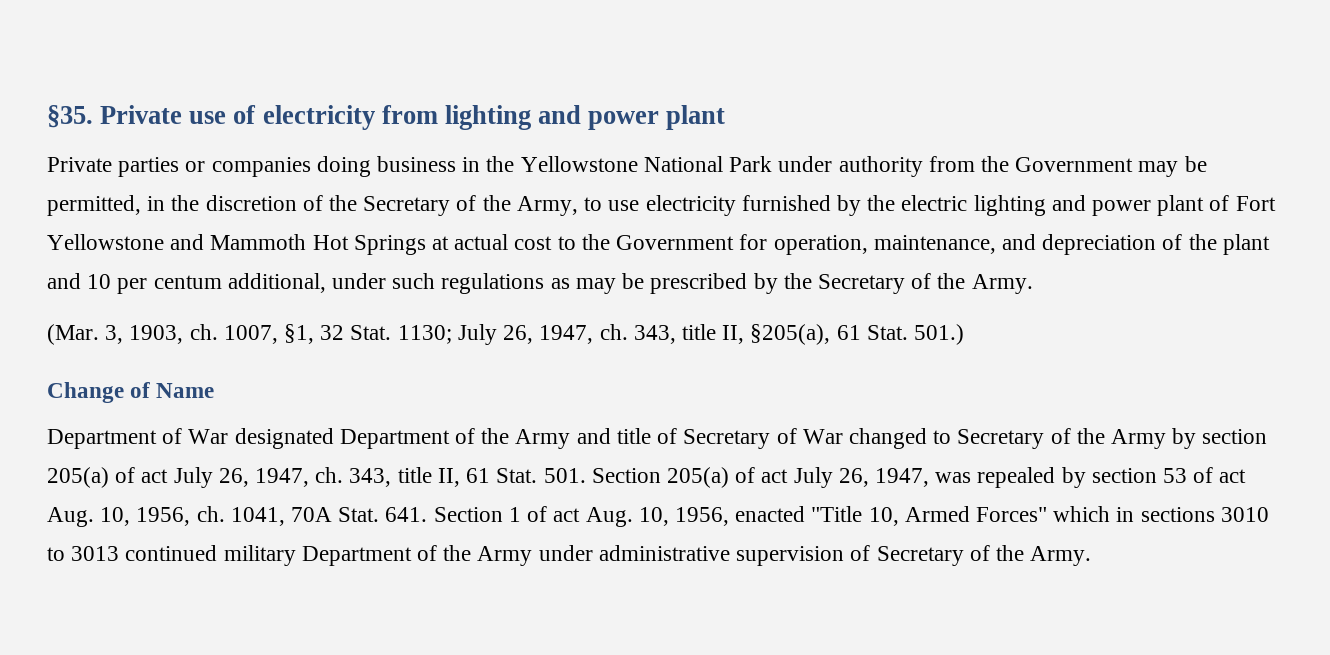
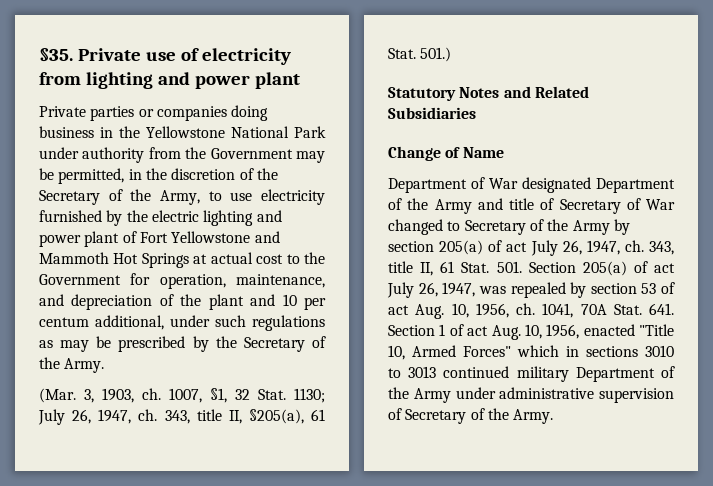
(964, 334) none -> [388,86,589,101] [388,107,476,119] // Statutory Notes and Related Subsidiaries

